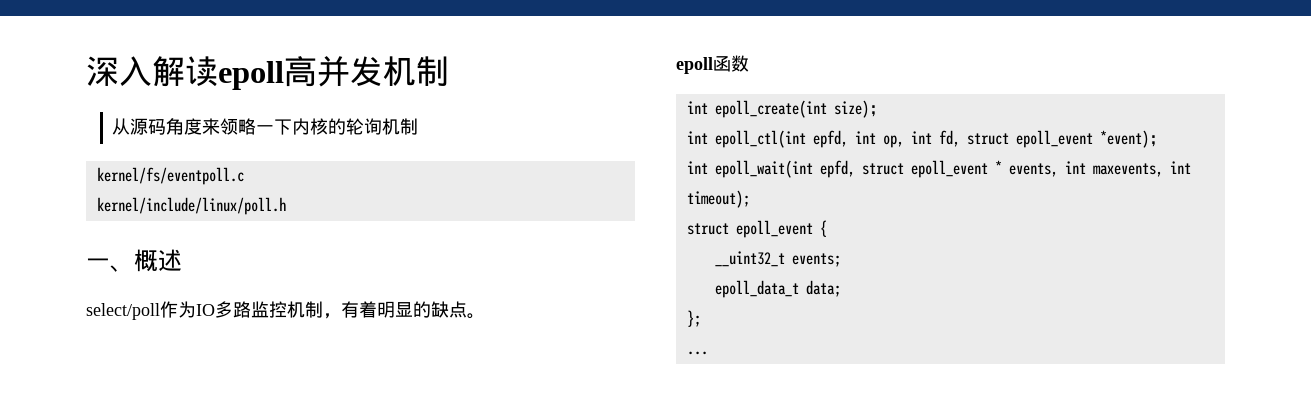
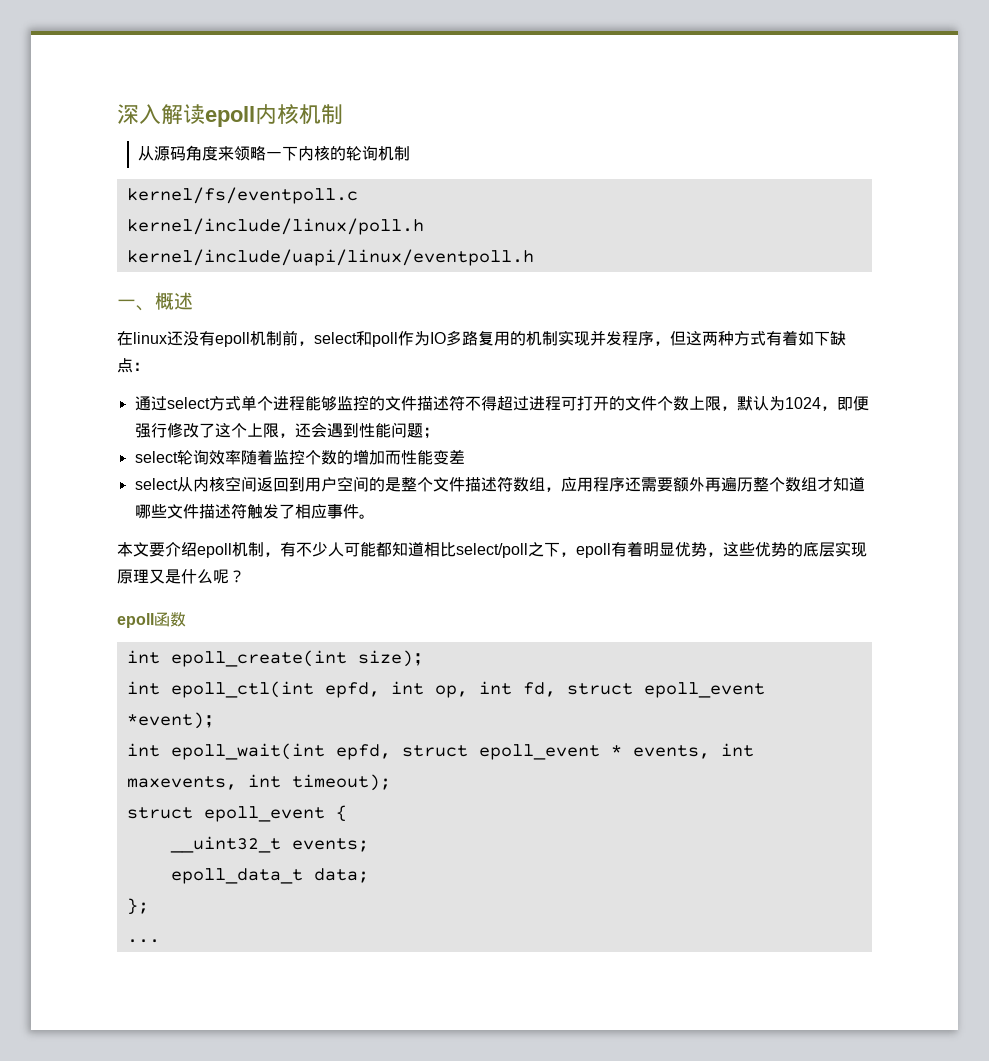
[284,56,383,87] 高并发 -> [255,104,299,124] 内核
(286, 206) none -> [126,249,534,266] // kernel/include/uapi/linux/eventpoll.h
[86,301,485,320] select/poll作为IO多路监控机制，有着明显的缺点。 -> [117,330,846,347] [117,358,149,373] [134,395,869,411] [134,422,439,439] [134,449,465,465] [134,476,865,492] [134,503,375,519] [117,541,867,558] [117,569,245,584] 在linux还没有epoll机制前，select和poll作为IO多路复用的机制实现并发程序，但这两种方式有着如下缺点： // 通过select方式单个进程能够监控的文件描述符不得超过进程可打开的文件个数上限，默认为1024，即便强行修改了这个上限，还会遇到性能问题； // select轮询效率随着监控个数的增加而性能变差 // select从内核空间返回到用户空间的是整个文件描述符数组，应用程序还需要额外再遍历整个数组才知道哪些文件描述符触发了相应事件。 // 本文要介绍epoll机制，有不少人可能都知道相比select/poll之下，epoll有着明显优势，这些优势的底层实现原理又是什么呢？

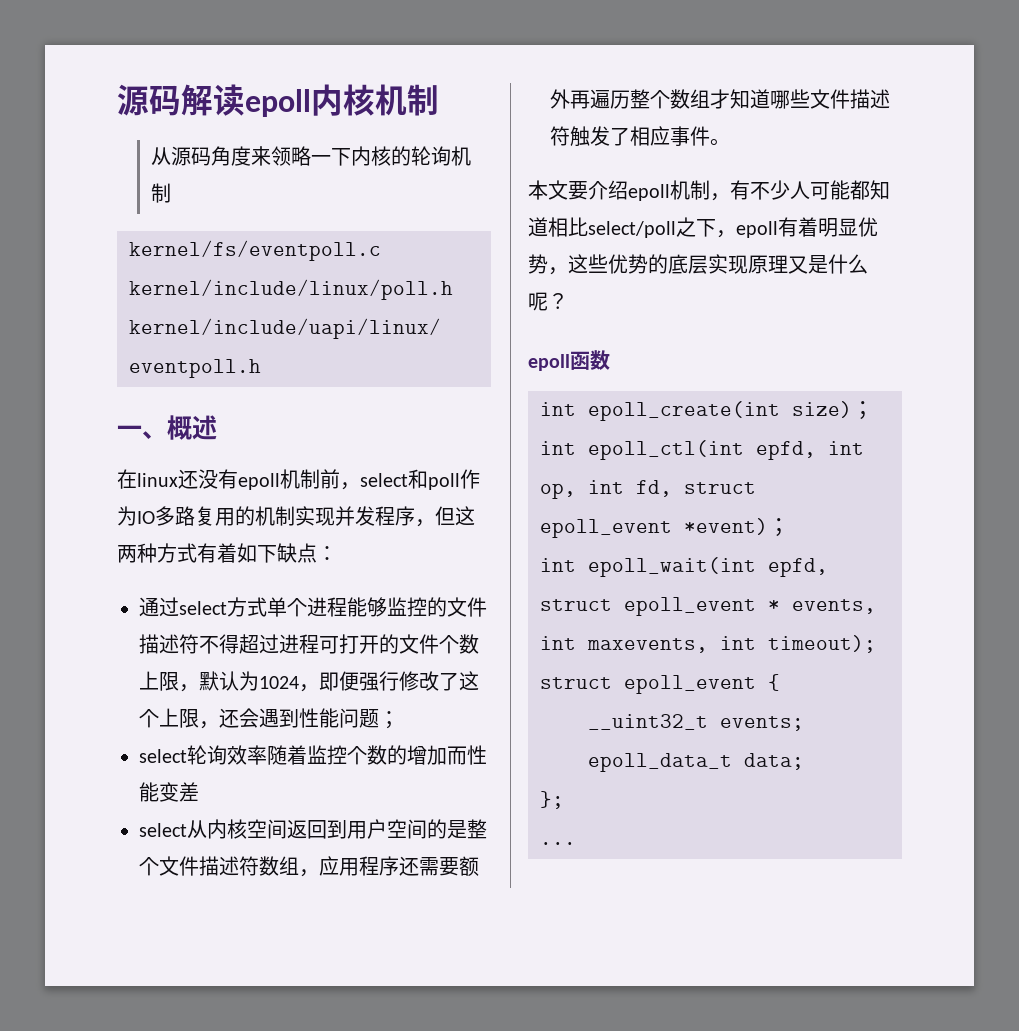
[117,104,161,124] 深入 -> [117,84,181,116] 源码

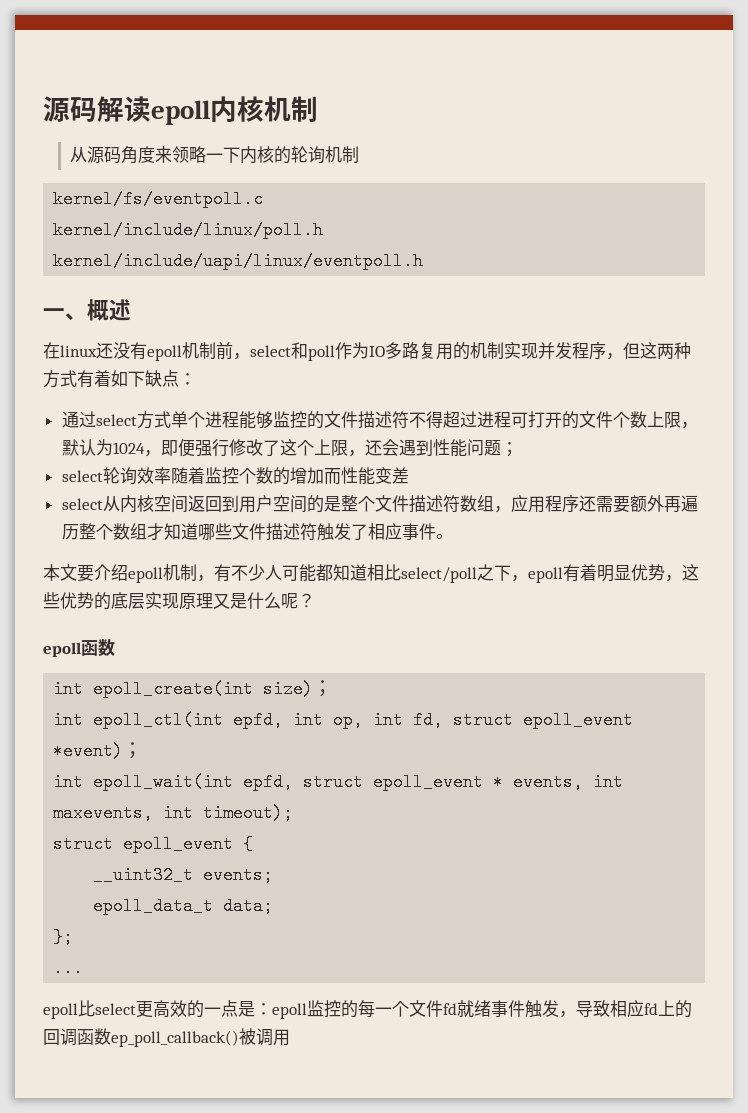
(576, 843) none -> [43,1000,692,1019] [43,1028,290,1047] // epoll比select更高效的一点是：epoll监控的每一个文件fd就绪事件触发，导致相应fd上的回调函数ep_poll_callback()被调用

